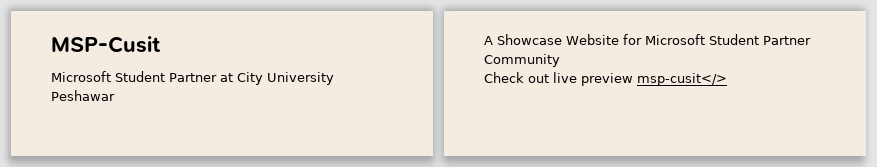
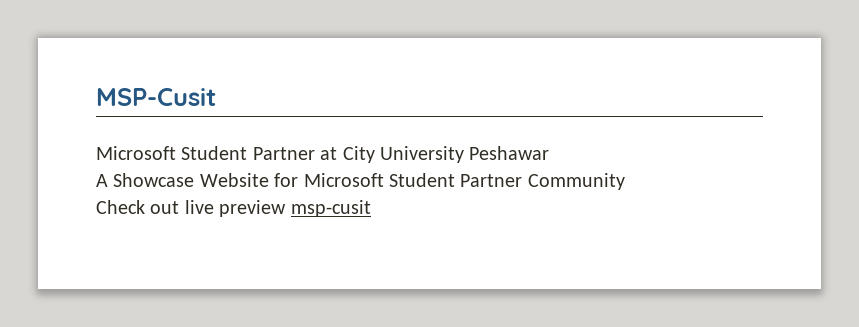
[637,73,727,86] msp-cusit</> -> [290,200,371,217] msp-cusit

